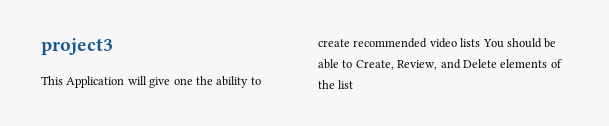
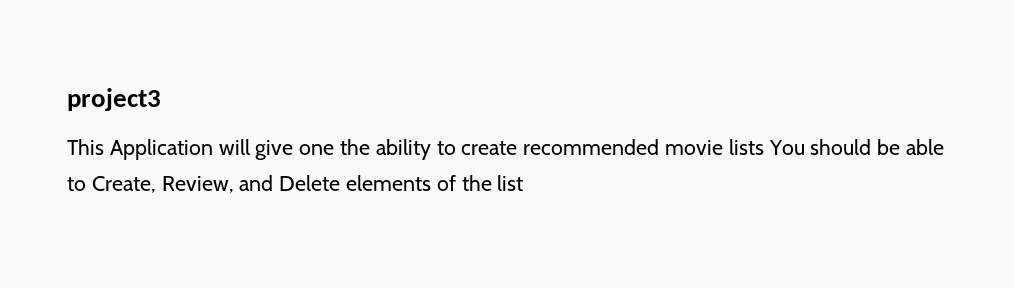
[429,38,457,48] video -> [665,140,724,155] movie

